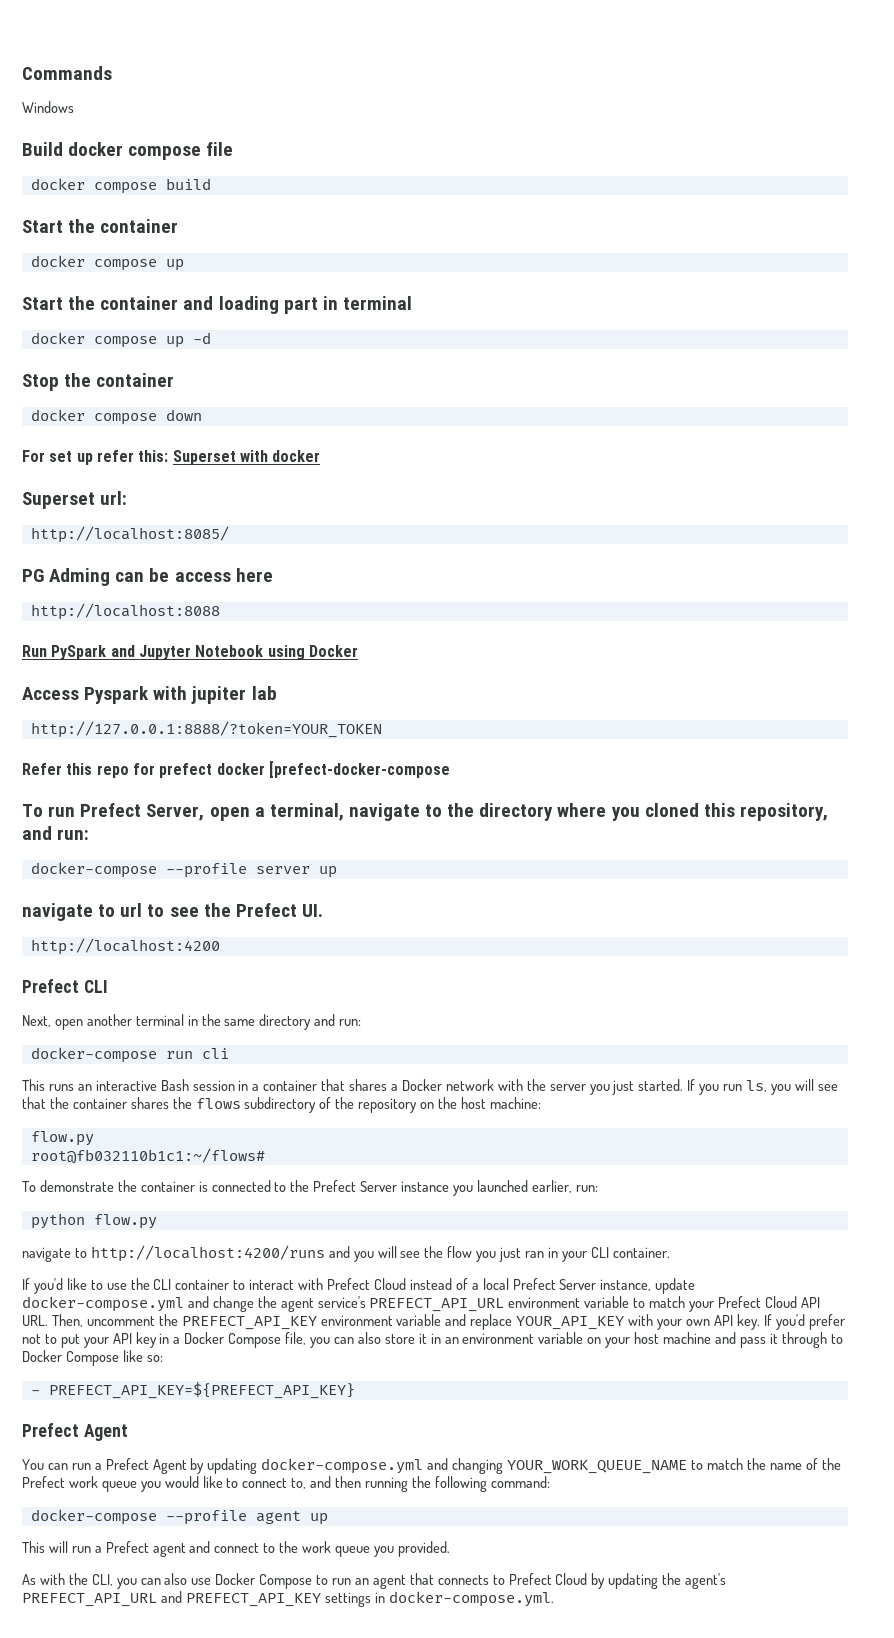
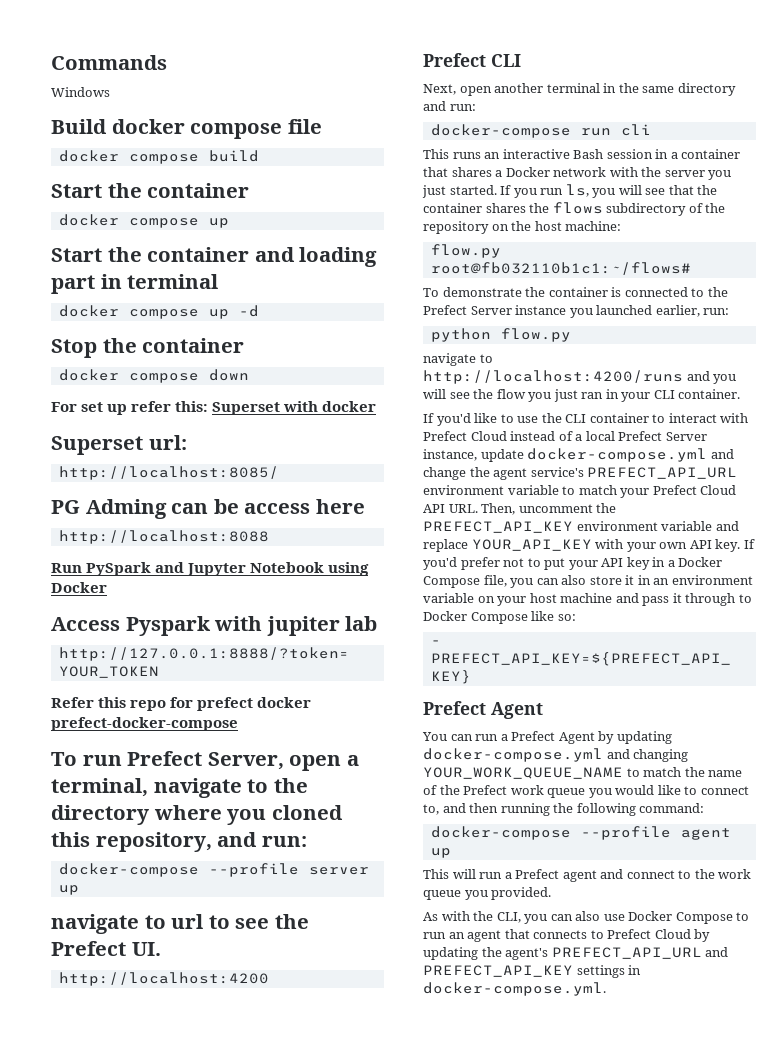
[268,761,450,778] [prefect-docker-compose -> [51,717,238,731] prefect-docker-compose

